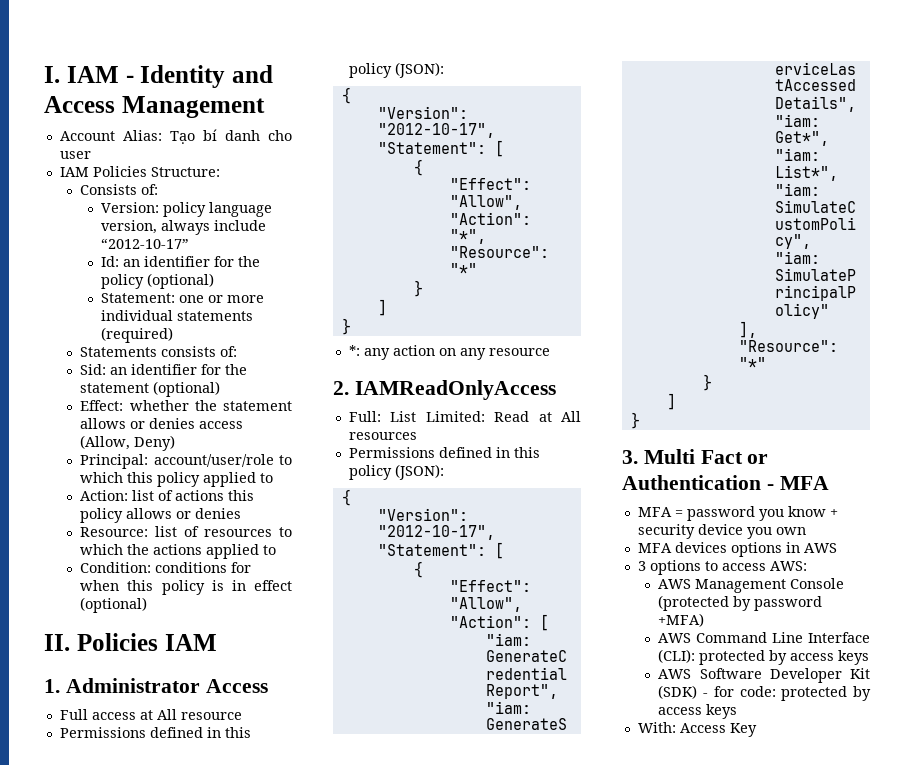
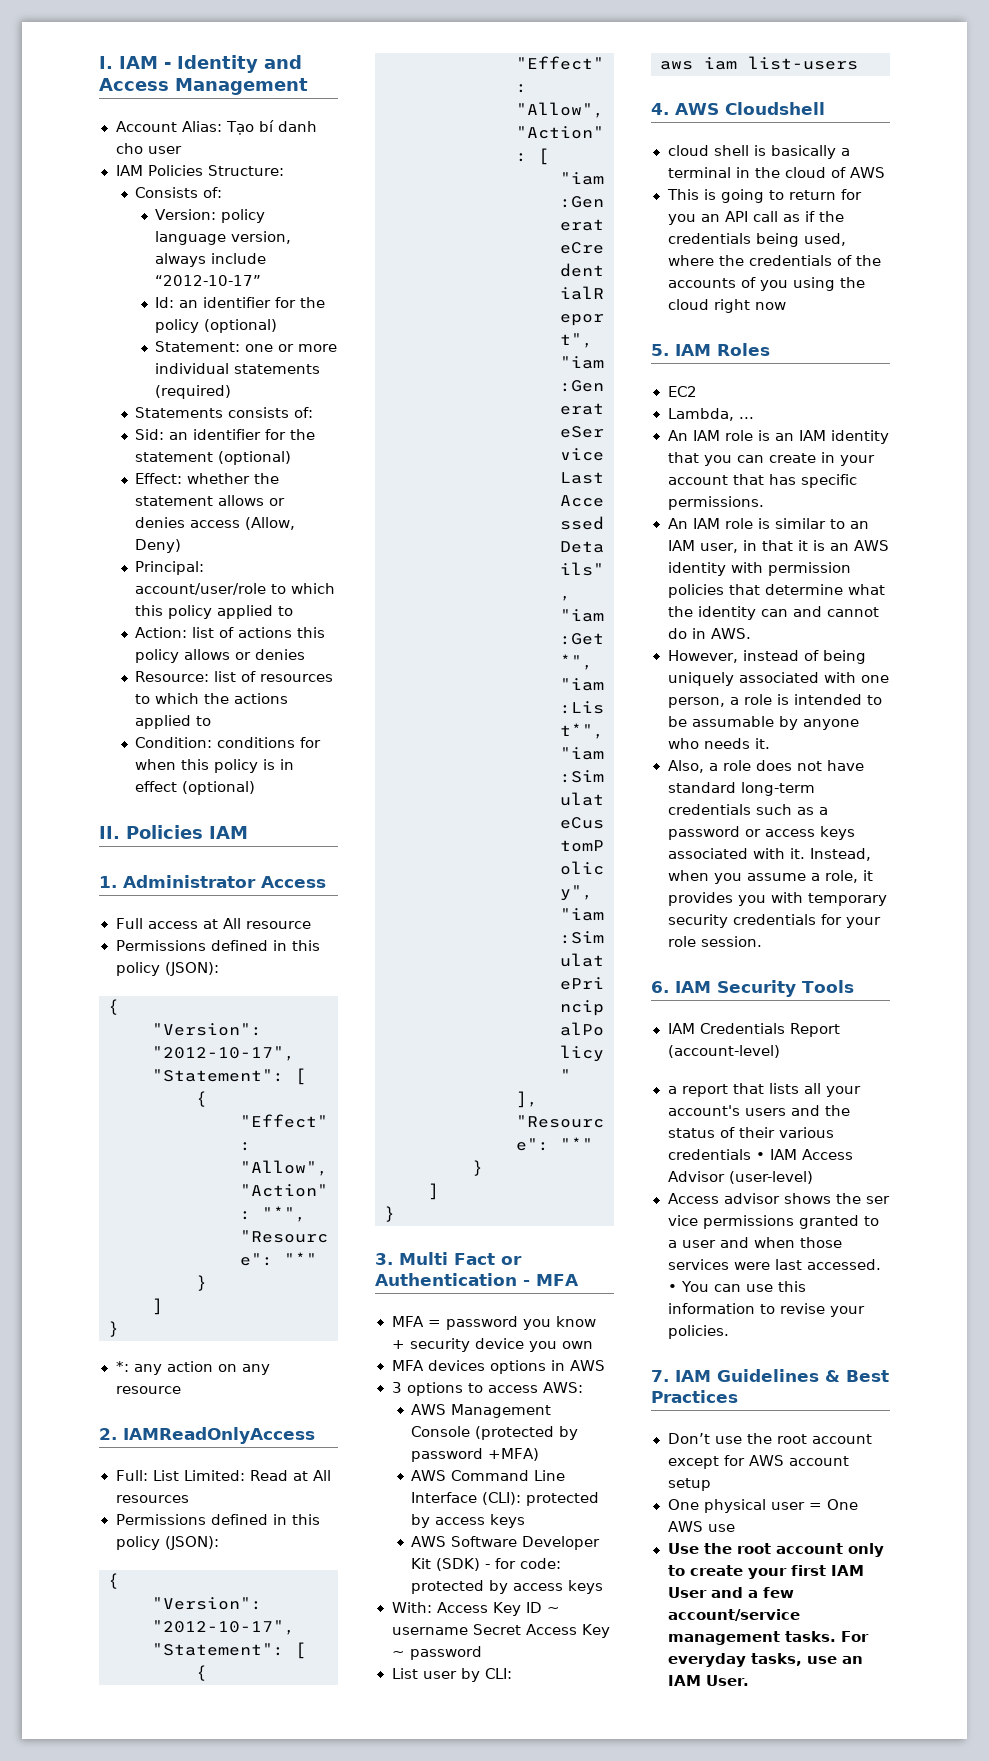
(757, 730) none -> [525,1602,560,1613] [391,1624,610,1638] [391,1646,482,1660] [391,1668,512,1682] [660,56,858,70] [651,102,825,115] [667,145,850,159] [667,167,885,178] [666,189,862,203] [667,211,844,225] [667,233,846,247] [667,255,881,266] [667,277,865,291] [667,299,786,313] [651,343,770,356] [667,386,697,397] [667,408,754,421] [667,430,889,444] [667,452,875,466] [667,474,857,488] [667,496,764,510] [667,518,869,529] [667,540,889,553] [667,562,851,576] [667,584,885,598] [667,606,879,620] [667,628,751,639] [667,650,866,664] [667,672,889,686] [667,694,882,708] [667,716,859,730] [667,738,770,749] [667,760,864,773] [667,782,815,796] [667,804,828,815] [667,826,855,840] [667,848,871,861] [667,870,873,884] [667,892,887,906] [667,914,881,928] [667,936,762,947] [651,980,854,997] [667,1023,840,1037] [667,1045,780,1058] [667,1083,861,1097] [667,1105,850,1116] [667,1127,834,1138] [667,1149,853,1160] [667,1171,814,1184] [667,1193,890,1204] [667,1215,879,1229] [667,1237,842,1248] [667,1259,881,1270] [667,1281,807,1292] [667,1303,865,1317] [667,1325,729,1339] [651,1369,889,1382] [651,1390,738,1403] [667,1433,872,1444] [667,1455,849,1469] [667,1478,711,1491] [667,1499,858,1513] [667,1521,735,1532] [667,1543,884,1557] [667,1565,864,1579] [667,1587,794,1598] [667,1609,800,1621] [667,1631,869,1645] [667,1653,863,1667] [667,1675,750,1686] ID ~ username Secret Access Key ~ password // List user by CLI: // aws iam list-users // 4. AWS Cloudshell // cloud shell is basically a terminal in the cloud of AWS // This is going to return for you an API call as if the credentials being used, where the credentials of the accounts of you using the cloud right now // 5. IAM Roles // EC2 // Lambda, ... // An IAM role is an IAM identity that you can create in your account that has specific permissions. // An IAM role is similar to an IAM user, in that it is an AWS identity with permission policies that determine what the identity can and cannot do in AWS. // However, instead of being uniquely associated with one person, a role is intended to be assumable by anyone who needs it. // Also, a role does not have standard long-term credentials such as a password or access keys associated with it. Instead, when you assume a role, it provides you with temporary security credentials for your role session. // 6. IAM Security Tools // IAM Credentials Report (account-level) // a report that lists all your account's users and the status of their various credentials • IAM Access Advisor (user-level) // Access advisor shows the ser vice permissions granted to a user and when those services were last accessed. • You can use this information to revise your policies. // 7. IAM Guidelines & Best Practices // Don’t use the root account except for AWS account setup // One physical user = One AWS use // Use the root account only to create your first IAM User and a few account/service management tasks. For everyday tasks, use an IAM User.

